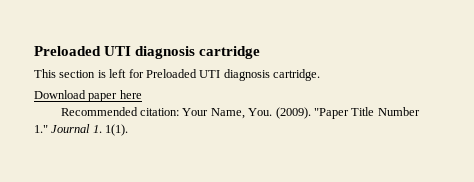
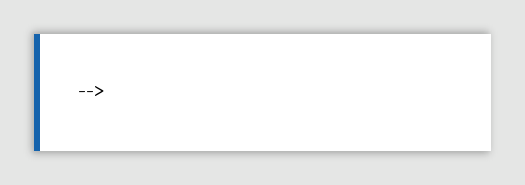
[34,46,261,59] [34,69,320,81] [34,90,142,102] [60,107,420,119] [34,124,129,136] Preloaded UTI diagnosis cartridge // This section is left for Preloaded UTI diagnosis cartridge. // Download paper here // Recommended citation: Your Name, You. (2009). "Paper Title Number 1." Journal 1. 1(1). -> [78,86,104,97] -->

